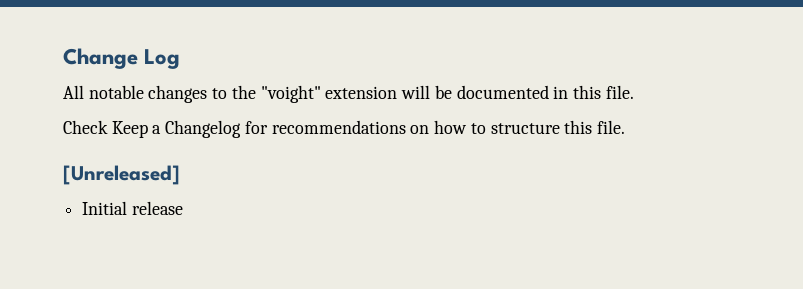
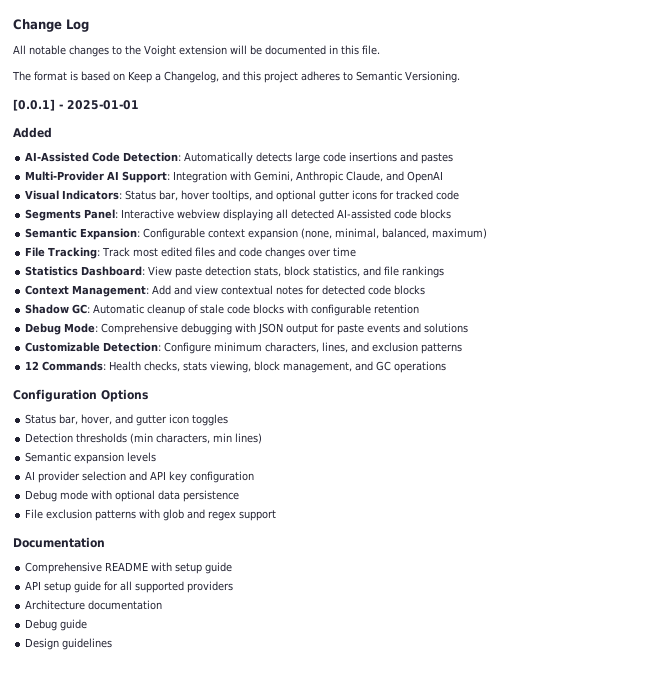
[260,85,321,103] "voight" -> [144,45,176,57] Voight
[63,120,625,138] [63,165,180,185] [82,201,183,215] Check Keep a Changelog for recommendations on how to structure this file. // [Unreleased] // Initial release -> [12,71,460,83] [13,99,139,111] [13,127,52,138] [25,152,454,164] [25,171,444,183] [25,190,460,202] [25,209,452,221] [25,228,488,240] [25,247,357,259] [25,266,445,278] [25,285,426,297] [25,304,420,316] [25,323,469,335] [25,342,463,354] [25,361,447,373] [13,389,148,402] [25,414,229,426] [25,433,263,444] [25,452,157,464] [25,471,255,483] [25,490,240,502] [25,509,277,521] [13,537,105,548] [25,562,233,574] [25,581,234,593] [25,600,163,610] [25,619,88,631] [25,638,113,650] The format is based on Keep a Changelog, and this project adheres to Semantic Versioning. // [0.0.1] - 2025-01-01 // Added // AI-Assisted Code Detection: Automatically detects large code insertions and pastes // Multi-Provider AI Support: Integration with Gemini, Anthropic Claude, and OpenAI // Visual Indicators: Status bar, hover tooltips, and optional gutter icons for tracked code // Segments Panel: Interactive webview displaying all detected AI-assisted code blocks // Semantic Expansion: Configurable context expansion (none, minimal, balanced, maximum) // File Tracking: Track most edited files and code changes over time // Statistics Dashboard: View paste detection stats, block statistics, and file rankings // Context Management: Add and view contextual notes for detected code blocks // Shadow GC: Automatic cleanup of stale code blocks with configurable retention // Debug Mode: Comprehensive debugging with JSON output for paste events and solutions // Customizable Detection: Configure minimum characters, lines, and exclusion patterns // 12 Commands: Health checks, stats viewing, block management, and GC operations // Configuration Options // Status bar, hover, and gutter icon toggles // Detection thresholds (min characters, min lines) // Semantic expansion levels // AI provider selection and API key configuration // Debug mode with optional data persistence // File exclusion patterns with glob and regex support // Documentation // Comprehensive README with setup guide // API setup guide for all supported providers // Architecture documentation // Debug guide // Design guidelines

